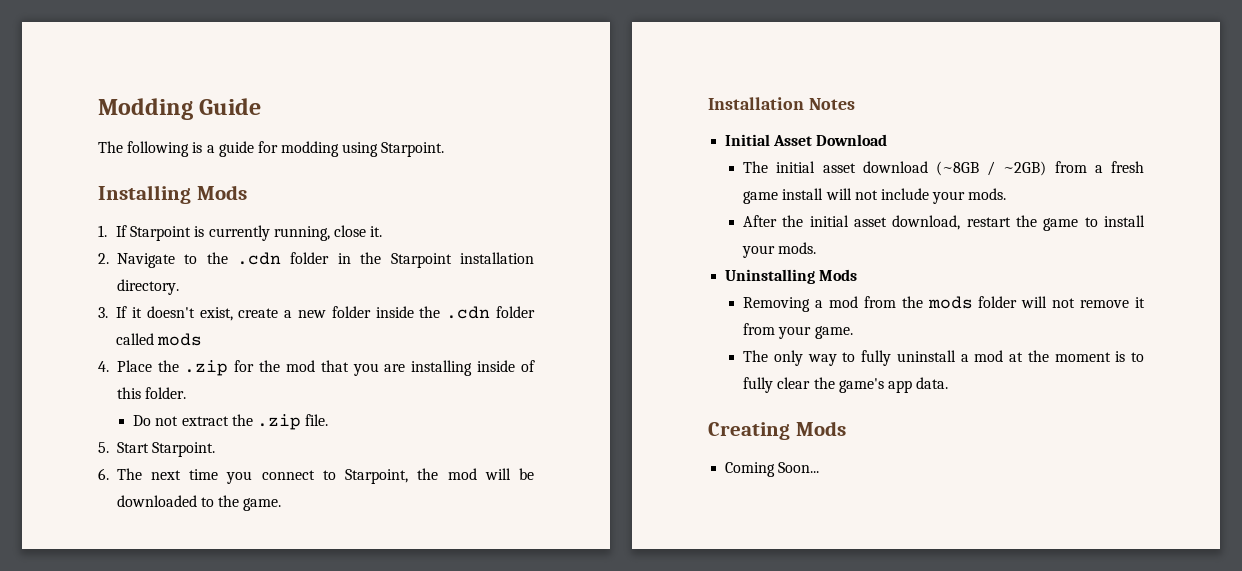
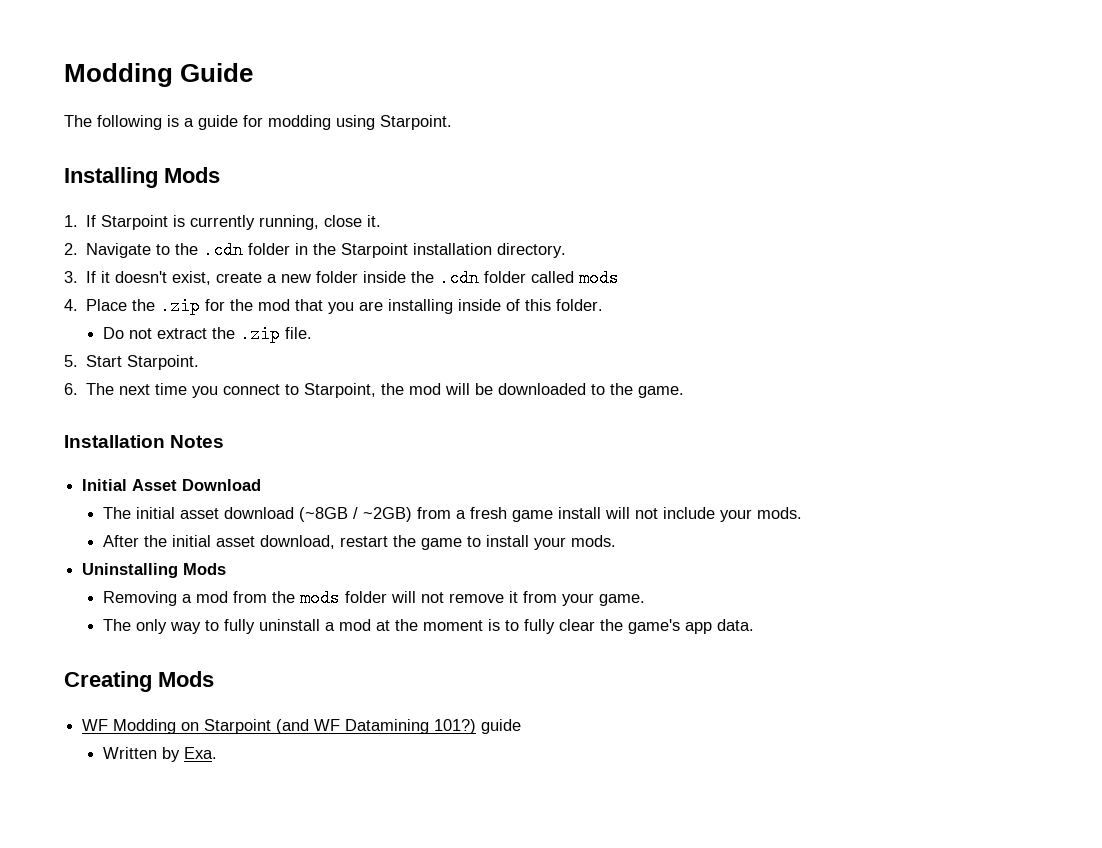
[725,462,820,477] Coming Soon... -> [82,719,522,734] [102,747,217,762] WF Modding on Starpoint (and WF Datamining 101?) guide // Written by Exa.

